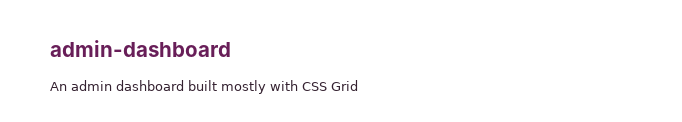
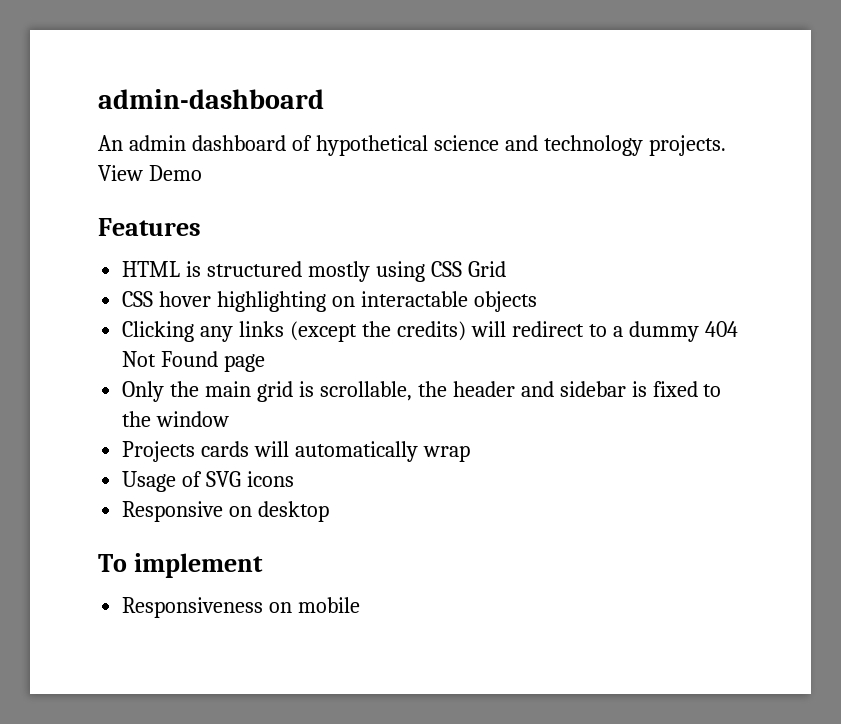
[188,80,358,94] built mostly with CSS Grid -> [291,135,726,156] [98,165,202,181] [98,218,201,236] [122,261,506,282] [122,291,537,312] [122,321,738,342] [122,351,266,372] [122,381,722,402] [122,411,230,427] [122,441,470,462] [122,471,295,492] [122,501,330,522] [98,553,263,578] [122,597,361,618] of hypothetical science and technology projects. View Demo // Features // HTML is structured mostly using CSS Grid // CSS hover highlighting on interactable objects // Clicking any links (except the credits) will redirect to a dummy 404 Not Found page // Only the main grid is scrollable, the header and sidebar is fixed to the window // Projects cards will automatically wrap // Usage of SVG icons // Responsive on desktop // To implement // Responsiveness on mobile

